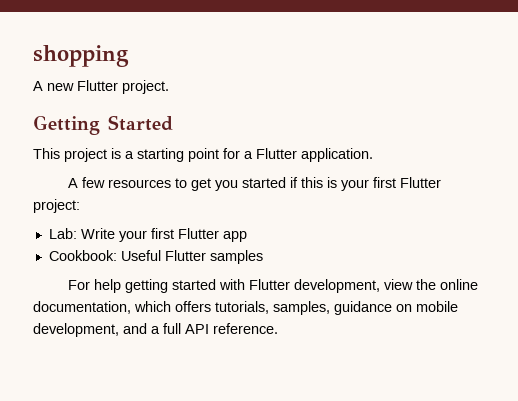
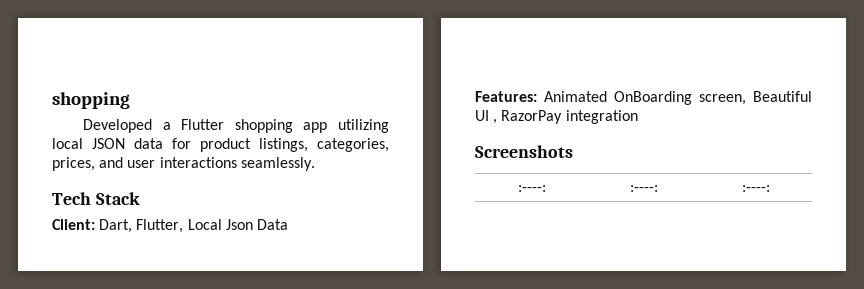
[33,80,169,94] [33,115,173,135] [33,148,373,162] [68,177,442,191] [33,199,80,213] [48,228,247,242] [48,250,263,264] [68,279,479,293] [33,301,458,315] [33,323,278,337] A new Flutter project. // Getting Started // This project is a starting point for a Flutter application. // A few resources to get you started if this is your first Flutter project: // Lab: Write your first Flutter app // Cookbook: Useful Flutter samples // For help getting started with Flutter development, view the online documentation, which offers tutorials, samples, guidance on mobile development, and a full API reference. -> [83,119,389,133] [52,138,389,152] [52,157,315,171] [52,192,140,205] [52,219,288,233] [475,91,812,105] [475,110,638,124] [475,145,573,158] [517,185,546,192] [629,185,658,192] [741,185,770,192] Developed a Flutter shopping app utilizing local JSON data for product listings, categories, prices, and user interactions seamlessly. // Tech Stack // Client: Dart, Flutter, Local Json Data // Features: Animated OnBoarding screen, Beautiful UI , RazorPay integration // Screenshots // :----: | :----: | :----:

